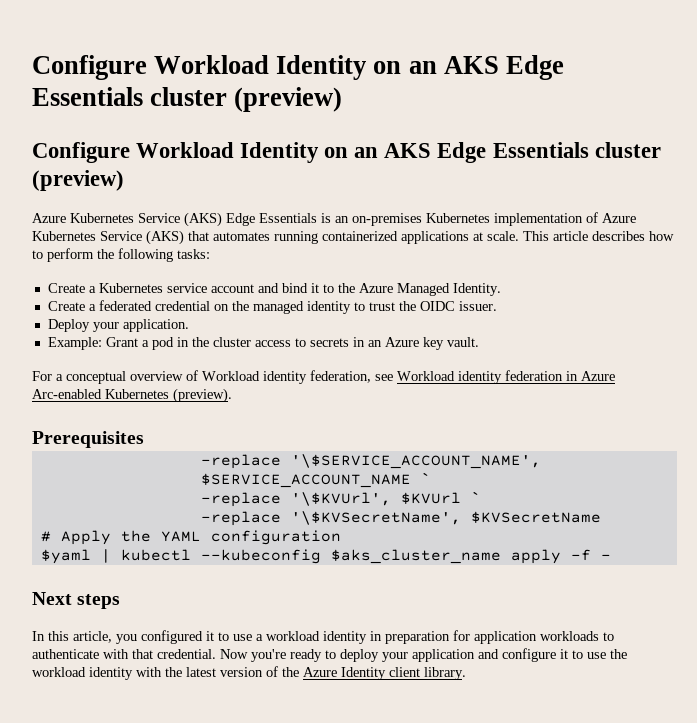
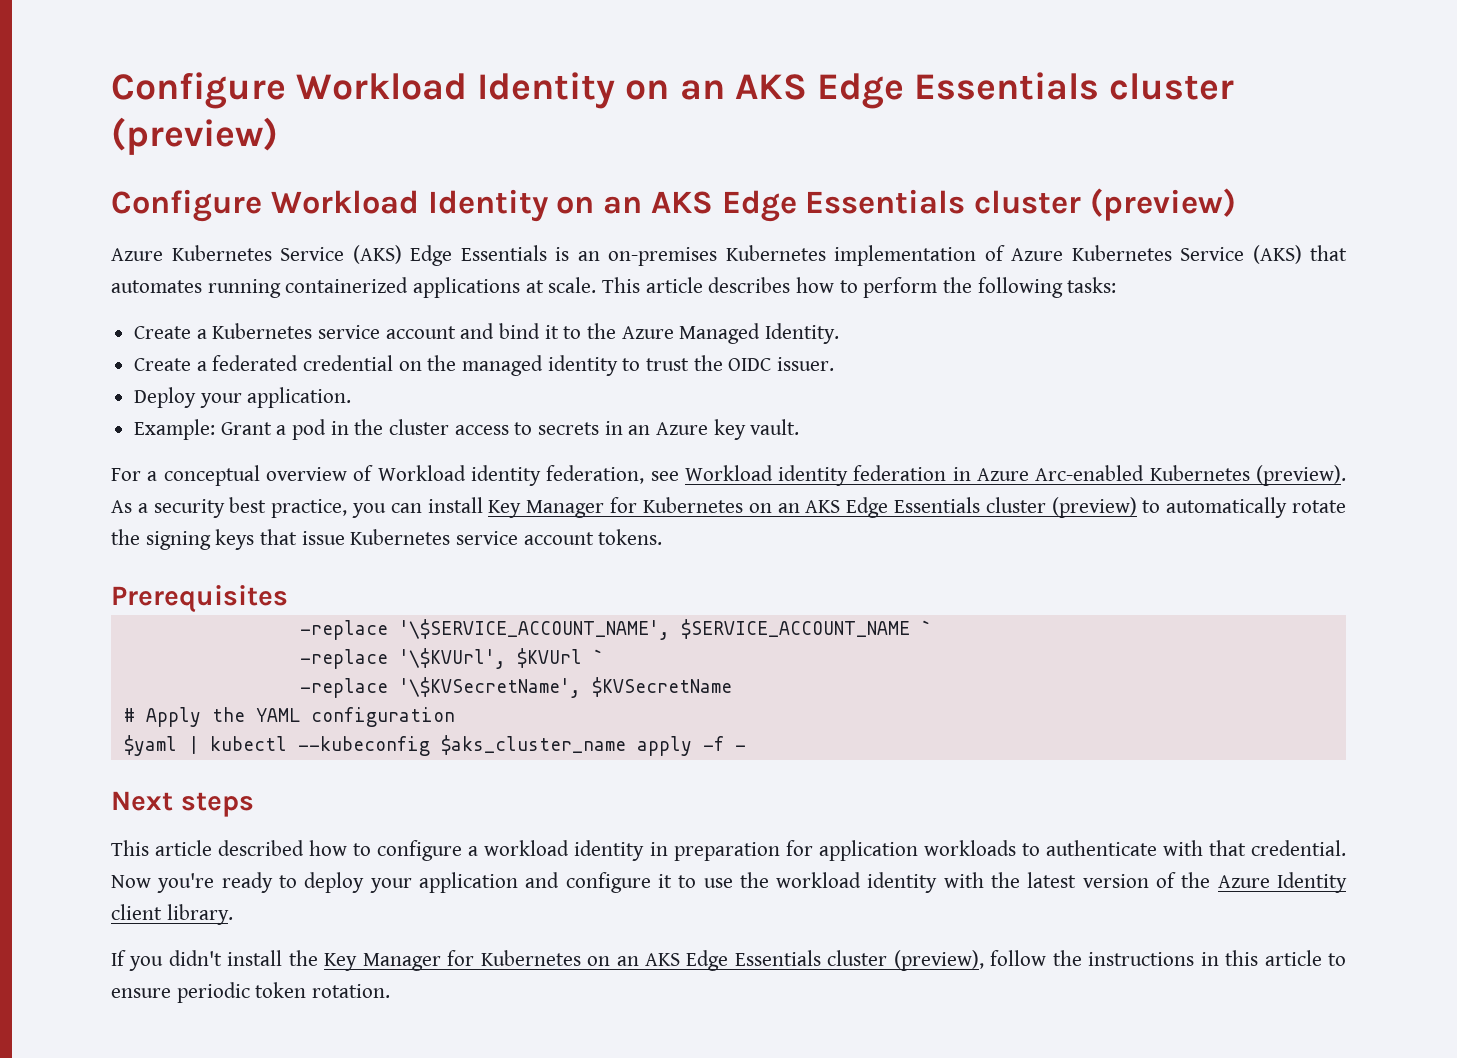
(232, 395) none -> [111,497,1347,518] [111,529,663,550] As a security best practice, you can install Key Manager for Kubernetes on an AKS Edge Essentials cluster (preview) to automatically rotate the signing keys that issue Kubernetes service account tokens.
[32,630,252,644] In this article, you configured it to use -> [111,840,463,861] This article described how to configure
(466, 673) none -> [111,950,1347,971] [111,982,391,1003] // If you didn't install the Key Manager for Kubernetes on an AKS Edge Essentials cluster (preview), follow the instructions in this article to ensure periodic token rotation.

